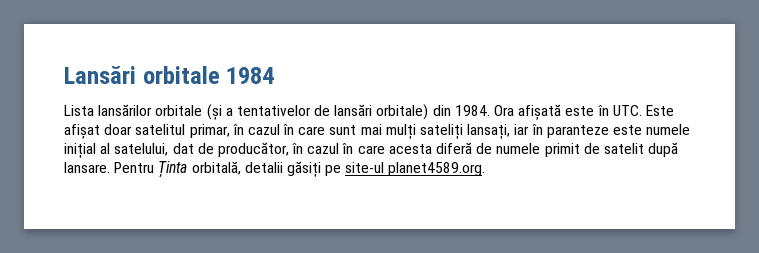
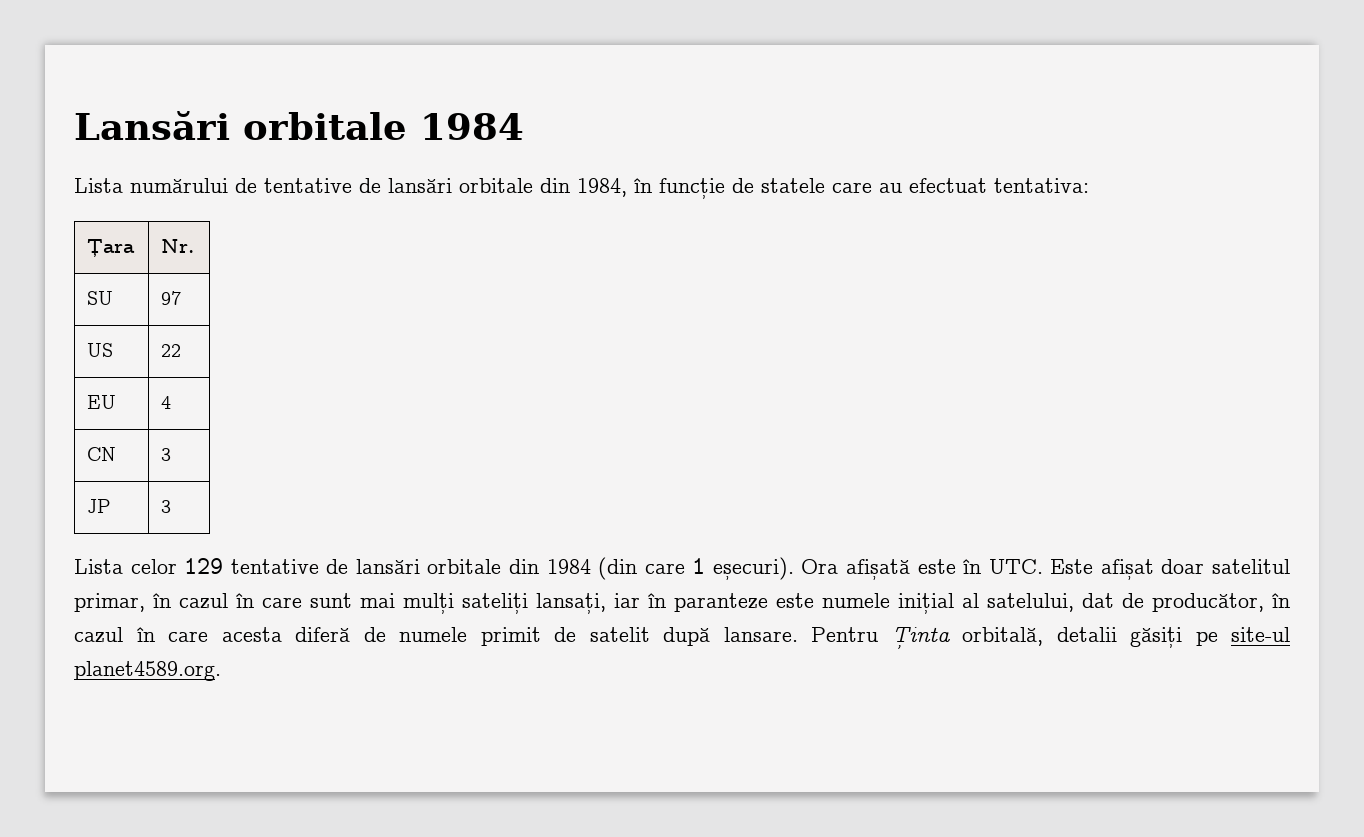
[98,104,490,120] lansărilor orbitale (și a tentativelor de lansări orbitale) din 1984. -> [130,178,1089,199] [87,239,136,257] [161,239,195,253] [87,291,114,305] [161,291,182,305] [87,343,114,357] [161,344,182,357] [87,395,117,409] [161,396,172,409] [87,447,117,461] [161,448,172,461] [87,499,112,513] [161,500,172,513] [74,557,794,580] numărului de tentative de lansări orbitale din 1984, în funcție de statele care au efectuat tentativa: // Țara | Nr. // SU | 97 // US | 22 // EU | 4 // CN | 3 // JP | 3 // Lista celor 129 tentative de lansări orbitale din 1984 (din care 1 eșecuri).

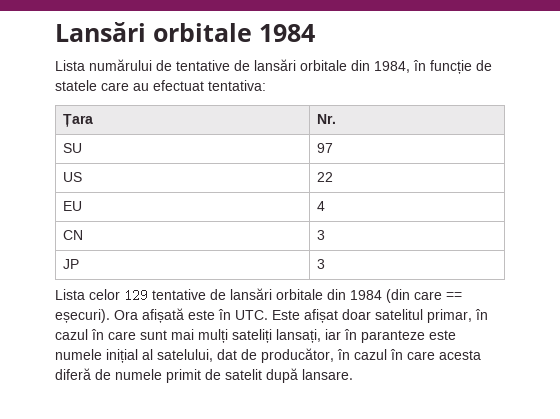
[692,558,706,574] 1 -> [446,292,462,300] ==
[811,627,1290,649] [74,661,221,681] Pentru Ținta orbitală, detalii găsiți pe site-ul planet4589.org. -> (353, 374) none

